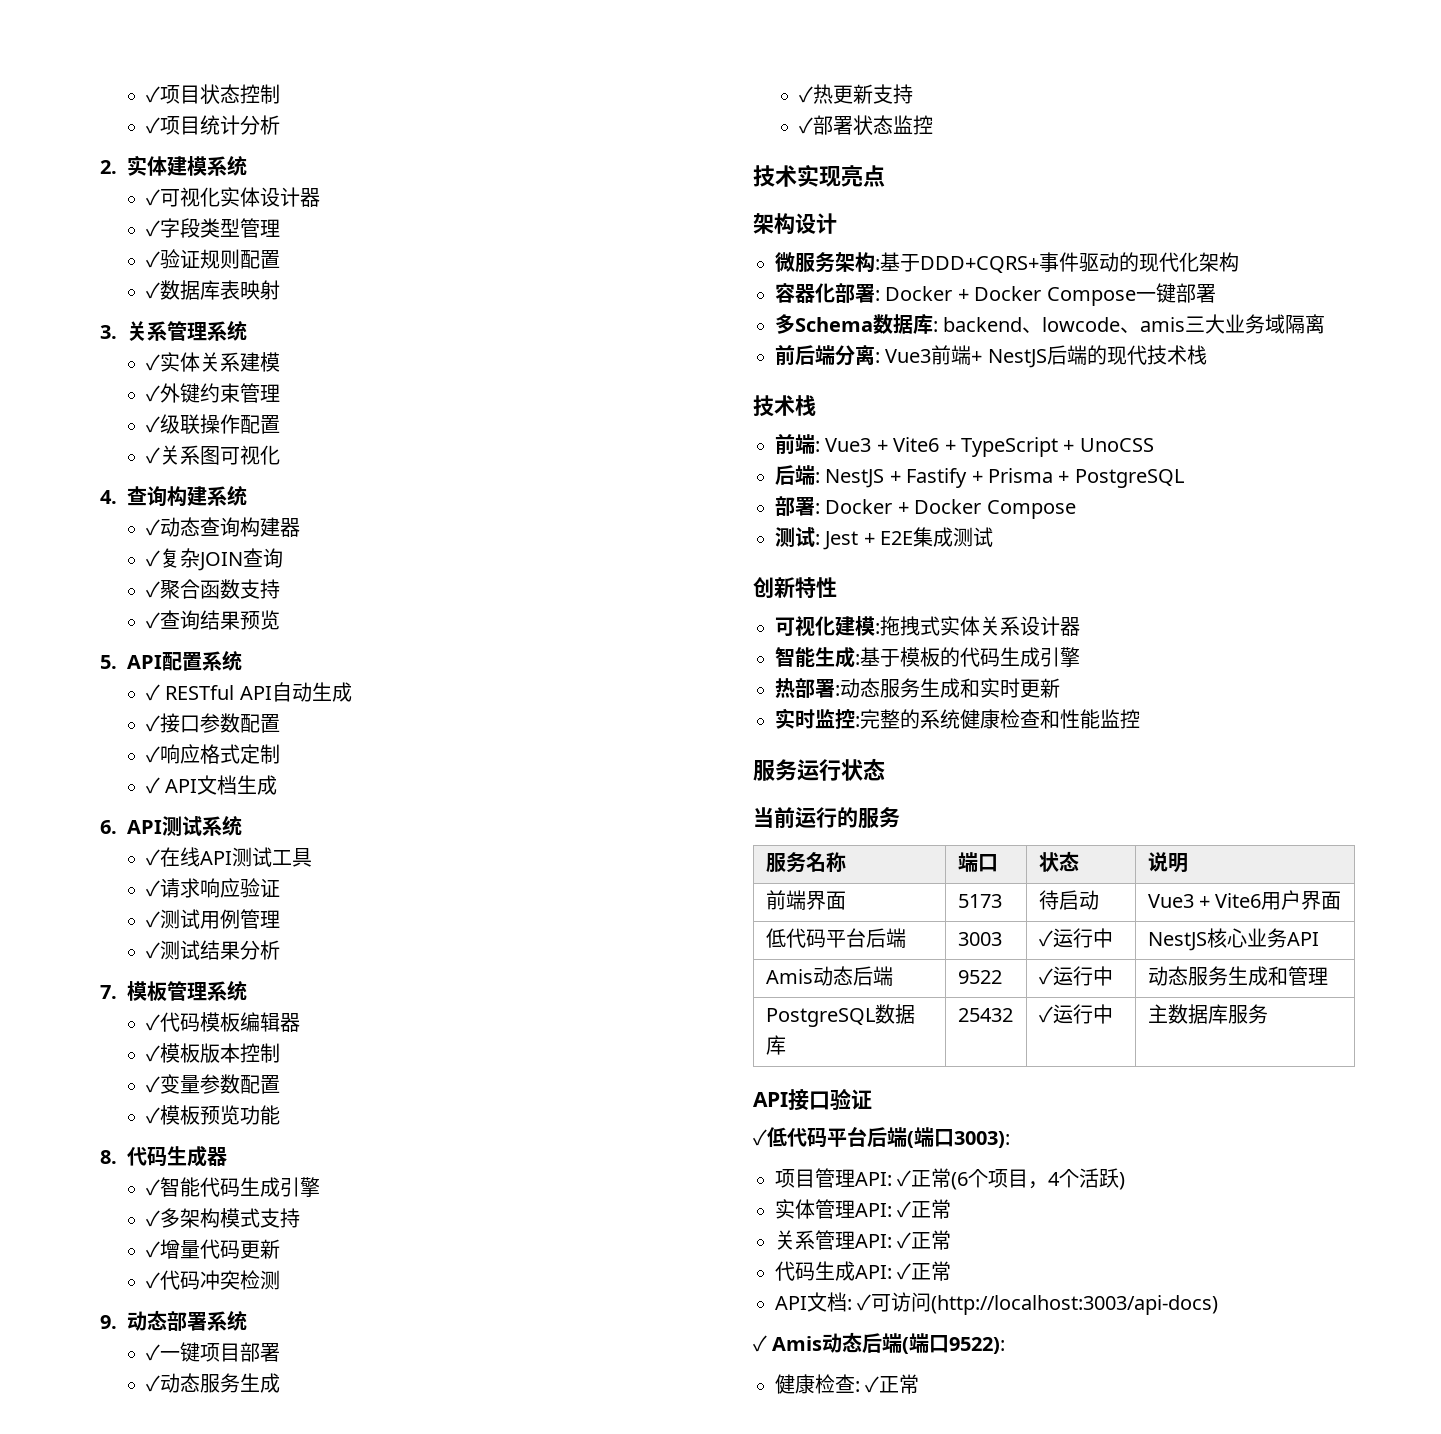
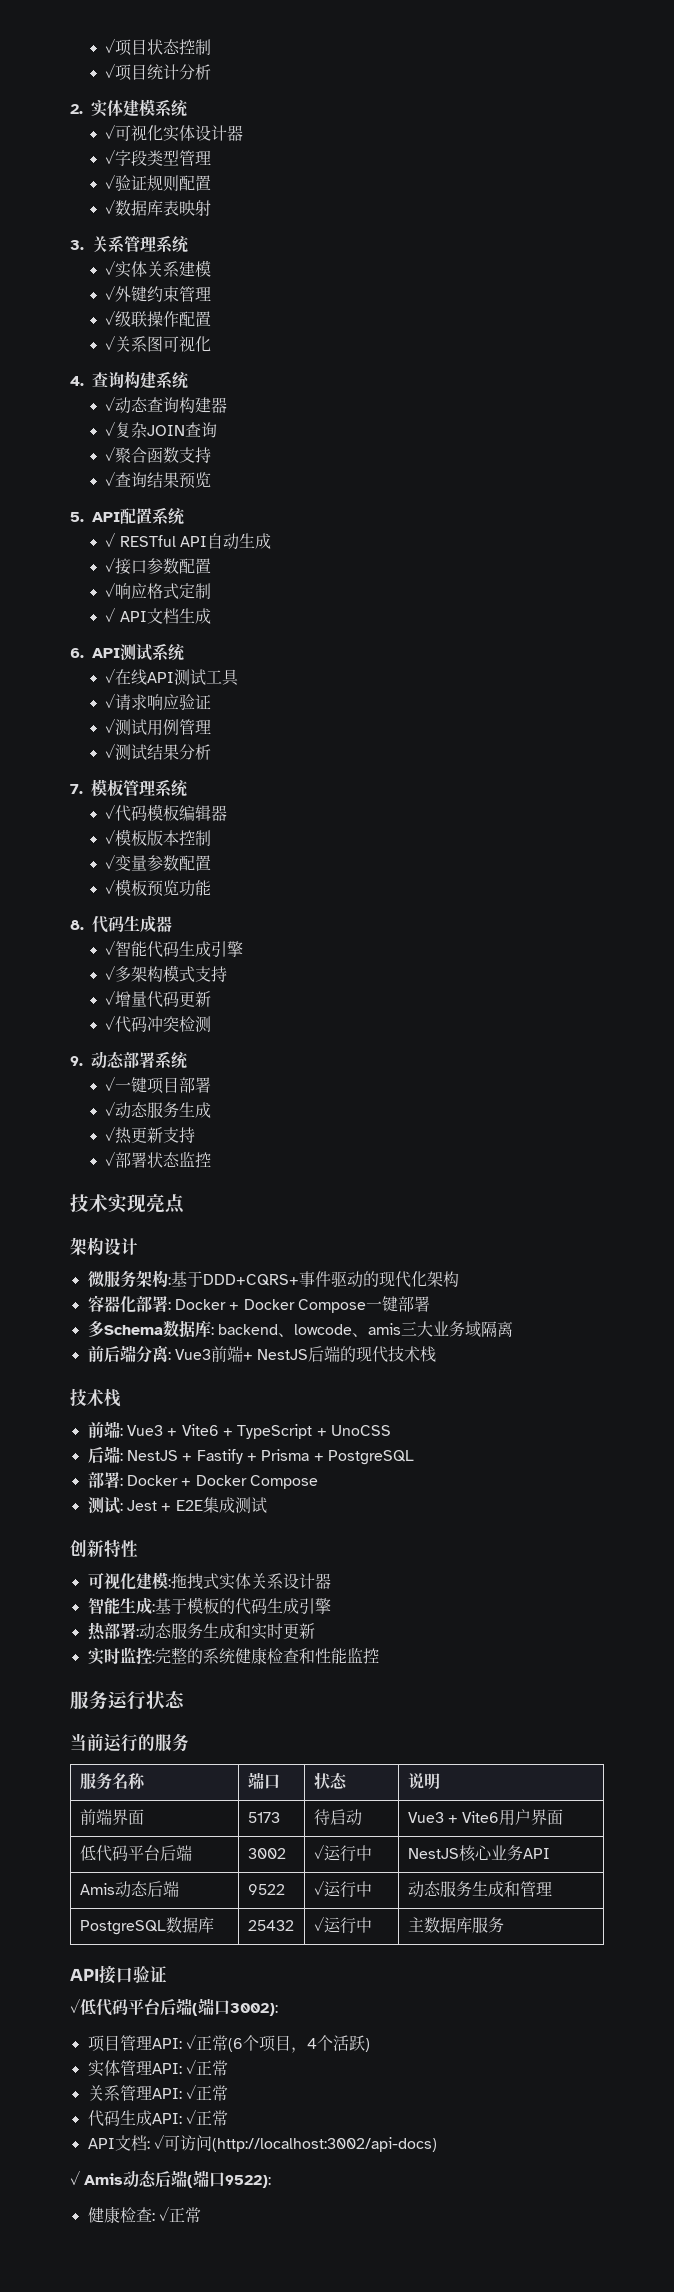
[957,932,1002,946] 3003 -> [247,1848,286,1859] 3002
[954,1131,1010,1148] 3003): -> [230,2003,278,2016] 3002):
[931,1295,1219,1315] (http://localhost:3003/api-docs) -> [211,2137,437,2152] (http://localhost:3002/api-docs)

